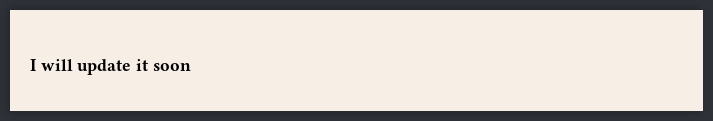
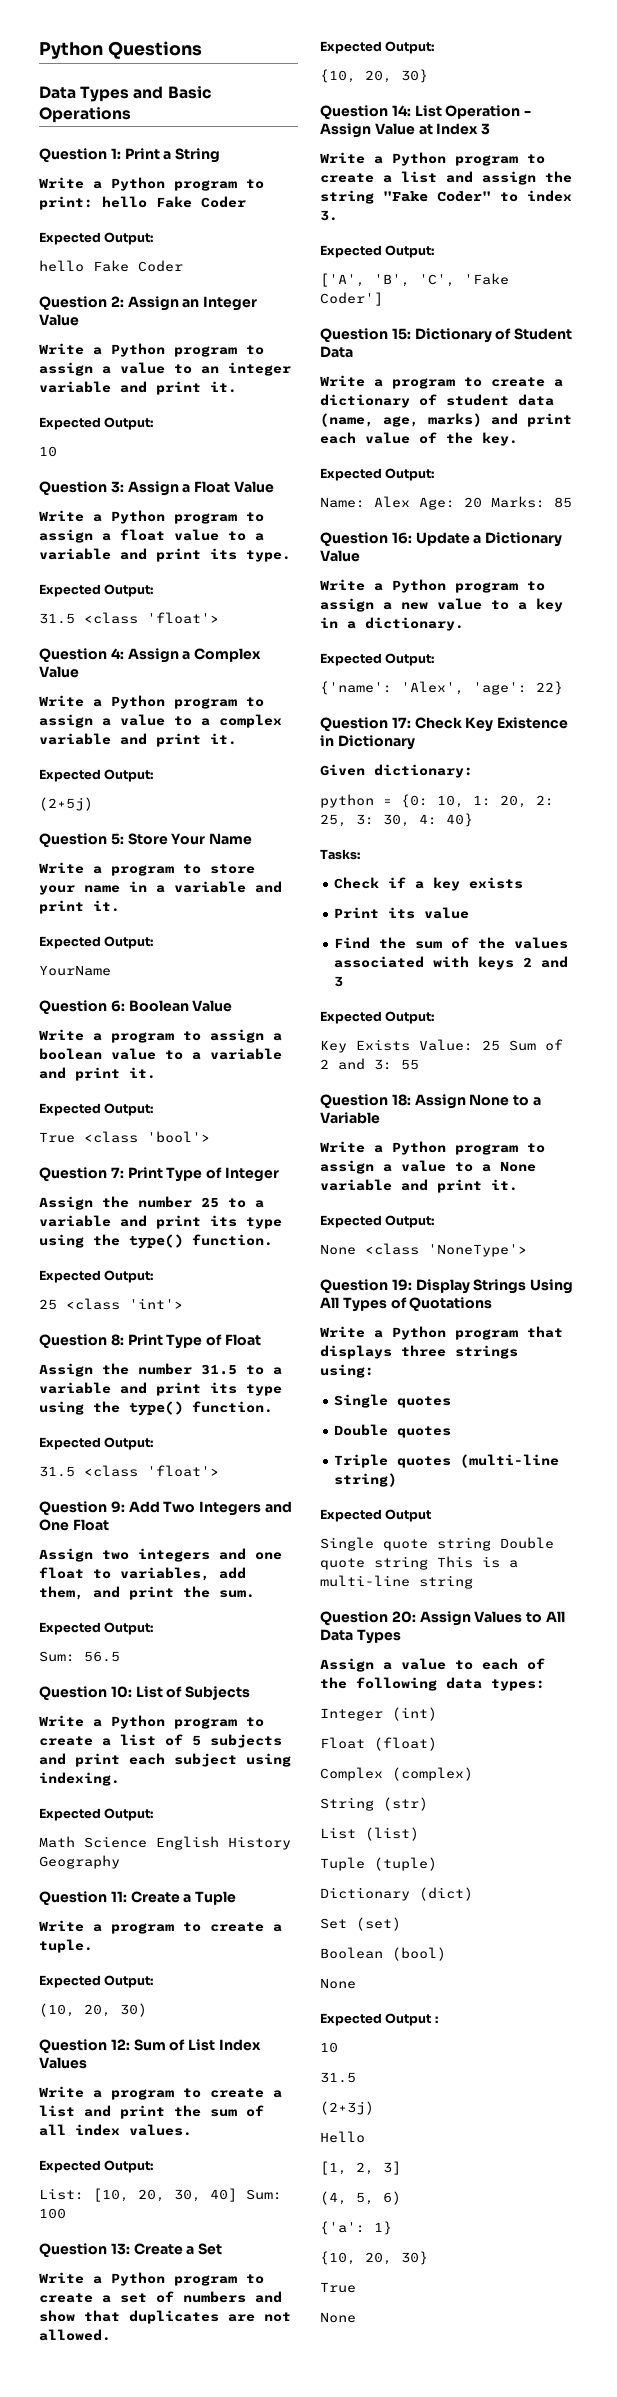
[30,59,191,75] I will update it soon -> [39,41,202,59] [39,86,212,102] [39,107,131,123] [39,148,221,163] [39,177,264,191] [39,196,246,210] [39,232,154,245] [39,260,183,272] [39,296,258,311] [39,314,79,326] [39,343,264,357] [39,362,291,376] [39,381,237,395] [39,417,154,430] [39,446,57,457] [39,481,274,496] [39,510,264,524] [39,529,264,543] [39,548,291,562] [39,584,154,597] [39,612,219,624] [39,648,262,663] [39,666,79,678] [39,695,264,709] [39,714,282,728] [39,733,237,747] [39,769,154,782] [39,797,93,811] [39,833,253,848] [39,862,255,876] [39,881,282,895] [39,900,120,914] [39,936,154,949] [39,965,111,976] [39,1000,233,1015] [39,1029,282,1043] [39,1048,282,1060] [39,1067,156,1081] [39,1103,154,1116] [39,1131,210,1143] [39,1167,279,1182] [39,1196,264,1210] [39,1215,282,1229] [39,1234,273,1249] [39,1270,154,1283] [39,1298,183,1310] [39,1334,261,1349] [39,1363,282,1377] [39,1382,282,1396] [39,1401,273,1416] [39,1437,154,1450] [39,1465,219,1477] [39,1501,292,1516] [39,1519,109,1531] [39,1548,282,1562] [39,1567,246,1581] [39,1586,255,1600] [39,1622,154,1635] [39,1651,120,1662] [39,1686,251,1701] [39,1715,264,1729] [39,1734,282,1748] [39,1753,291,1767] [39,1772,120,1786] [39,1808,154,1821] [39,1836,291,1850] [39,1855,120,1869] [39,1891,237,1906] [39,1920,282,1934] [39,1939,93,1953] [39,1975,154,1988] [39,2003,147,2017] [39,2039,261,2054] [39,2057,87,2069] [39,2086,282,2100] [39,2105,264,2119] [39,2124,192,2136] [39,2160,154,2173] [39,2188,282,2202] [39,2208,66,2219] [39,2243,223,2258] [39,2272,264,2286] [39,2291,282,2303] [39,2310,291,2324] [39,2329,111,2341] [320,41,435,54] [320,69,428,83] [320,105,532,120] [320,123,491,138] [320,152,545,166] [320,171,572,185] [320,190,572,204] [320,210,338,221] [320,245,435,258] [320,273,509,287] [320,292,383,306] [320,328,573,343] [320,346,353,358] [320,375,563,389] [320,394,554,408] [320,413,572,427] [320,432,518,446] [320,468,435,481] [320,496,572,510] [320,532,563,547] [320,550,360,562] [320,579,545,593] [320,598,563,612] [320,617,464,631] [320,653,435,666] [320,681,563,695] [320,717,569,732] [320,735,415,750] [320,764,473,778] [320,794,554,808] [320,813,473,827] [320,849,360,860] [334,877,524,891] [334,907,470,919] [334,937,569,949] [334,956,569,970] [334,976,344,987] [320,1011,435,1024] [320,1039,563,1053] [320,1058,419,1070] [320,1094,541,1109] [320,1112,380,1124] [320,1141,545,1155] [320,1160,536,1174] [320,1179,518,1193] [320,1215,435,1228] [320,1243,527,1257] [320,1279,574,1294] [320,1297,493,1312] [320,1326,563,1340] [320,1345,518,1359] [320,1364,374,1378] [334,1394,452,1408] [334,1424,452,1438] [334,1454,560,1468] [334,1473,398,1487] [320,1509,432,1522] [320,1537,554,1551] [320,1556,518,1570] [320,1575,473,1589] [320,1611,565,1626] [320,1629,401,1644] [320,1658,545,1672] [320,1677,545,1691] [320,1707,437,1721] [320,1737,437,1751] [320,1767,473,1781] [320,1797,428,1811] [320,1827,419,1841] [320,1857,437,1871] [320,1887,473,1901] [320,1917,401,1931] [320,1947,446,1961] [320,1978,356,1989] [320,2013,438,2026] [320,2042,338,2053] [320,2072,356,2083] [320,2101,374,2115] [320,2131,365,2143] [320,2161,401,2175] [320,2191,401,2205] [320,2221,392,2235] [320,2251,428,2265] [320,2282,356,2293] [320,2312,356,2323] Python Questions // Data Types and Basic Operations // Question 1: Print a String // Write a Python program to print: hello Fake Coder // Expected Output: // hello Fake Coder // Question 2: Assign an Integer Value // Write a Python program to assign a value to an integer variable and print it. // Expected Output: // 10 // Question 3: Assign a Float Value // Write a Python program to assign a float value to a variable and print its type. // Expected Output: // 31.5 <class 'float'> // Question 4: Assign a Complex Value // Write a Python program to assign a value to a complex variable and print it. // Expected Output: // (2+5j) // Question 5: Store Your Name // Write a program to store your name in a variable and print it. // Expected Output: // YourName // Question 6: Boolean Value // Write a program to assign a boolean value to a variable and print it. // Expected Output: // True <class 'bool'> // Question 7: Print Type of Integer // Assign the number 25 to a variable and print its type using the type() function. // Expected Output: // 25 <class 'int'> // Question 8: Print Type of Float // Assign the number 31.5 to a variable and print its type using the type() function. // Expected Output: // 31.5 <class 'float'> // Question 9: Add Two Integers and One Float // Assign two integers and one float to variables, add them, and print the sum. // Expected Output: // Sum: 56.5 // Question 10: List of Subjects // Write a Python program to create a list of 5 subjects and print each subject using indexing. // Expected Output: // Math Science English History Geography // Question 11: Create a Tuple // Write a program to create a tuple. // Expected Output: // (10, 20, 30) // Question 12: Sum of List Index Values // Write a program to create a list and print the sum of all index values. // Expected Output: // List: [10, 20, 30, 40] Sum: 100 // Question 13: Create a Set // Write a Python program to create a set of numbers and show that duplicates are not allowed. // Expected Output: // {10, 20, 30} // Question 14: List Operation - Assign Value at Index 3 // Write a Python program to create a list and assign the string "Fake Coder" to index 3. // Expected Output: // ['A', 'B', 'C', 'Fake Coder'] // Question 15: Dictionary of Student Data // Write a program to create a dictionary of student data (name, age, marks) and print each value of the key. // Expected Output: // Name: Alex Age: 20 Marks: 85 // Question 16: Update a Dictionary Value // Write a Python program to assign a new value to a key in a dictionary. // Expected Output: // {'name': 'Alex', 'age': 22} // Question 17: Check Key Existence in Dictionary // Given dictionary: // python = {0: 10, 1: 20, 2: 25, 3: 30, 4: 40} // Tasks: // Check if a key exists // Print its value // Find the sum of the values associated with keys 2 and 3 // Expected Output: // Key Exists Value: 25 Sum of 2 and 3: 55 // Question 18: Assign None to a Variable // Write a Python program to assign a value to a None variable and print it. // Expected Output: // None <class 'NoneType'> // Question 19: Display Strings Using All Types of Quotations // Write a Python program that displays three strings using: // Single quotes // Double quotes // Triple quotes (multi-line string) // Expected Output // Single quote string Double quote string This is a multi-line string // Question 20: Assign Values to All Data Types // Assign a value to each of the following data types: // Integer (int) // Float (float) // Complex (complex) // String (str) // List (list) // Tuple (tuple) // Dictionary (dict) // Set (set) // Boolean (bool) // None // Expected Output : // 10 // 31.5 // (2+3j) // Hello // [1, 2, 3] // (4, 5, 6) // {'a': 1} // {10, 20, 30} // True // None

